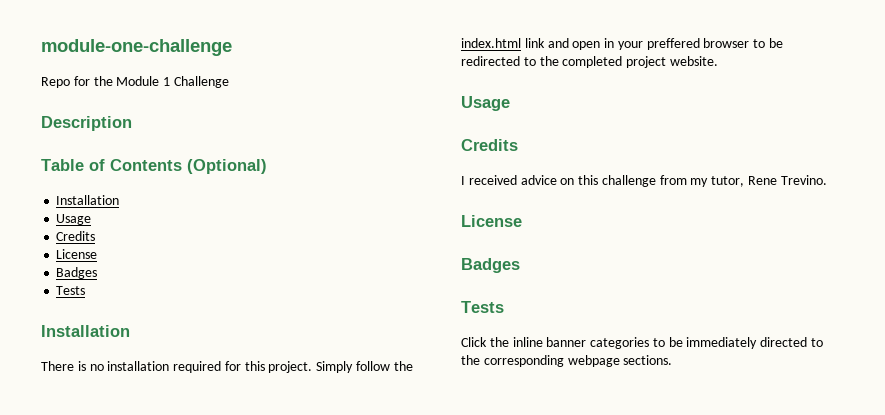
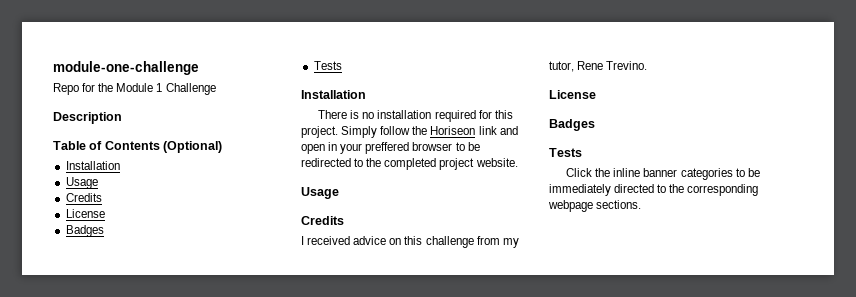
[461,38,521,48] index.html -> [430,126,476,135] Horiseon

